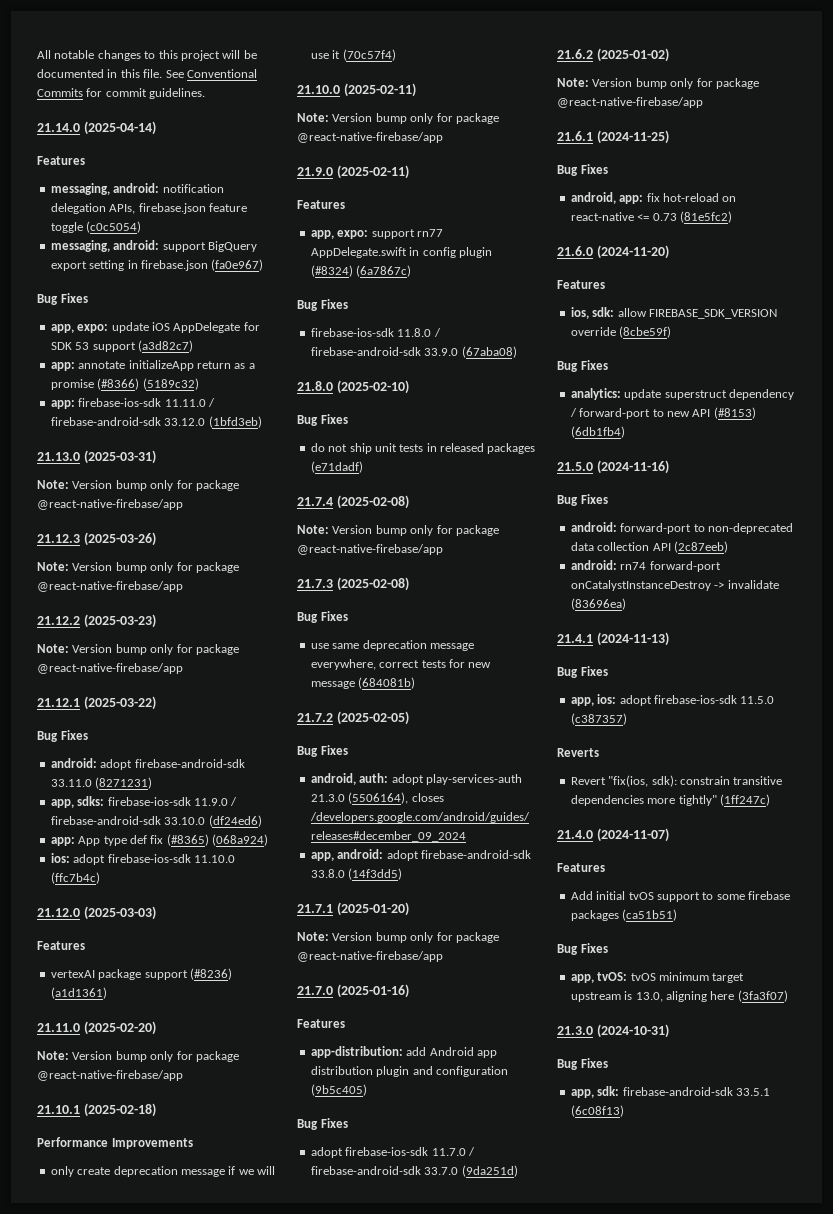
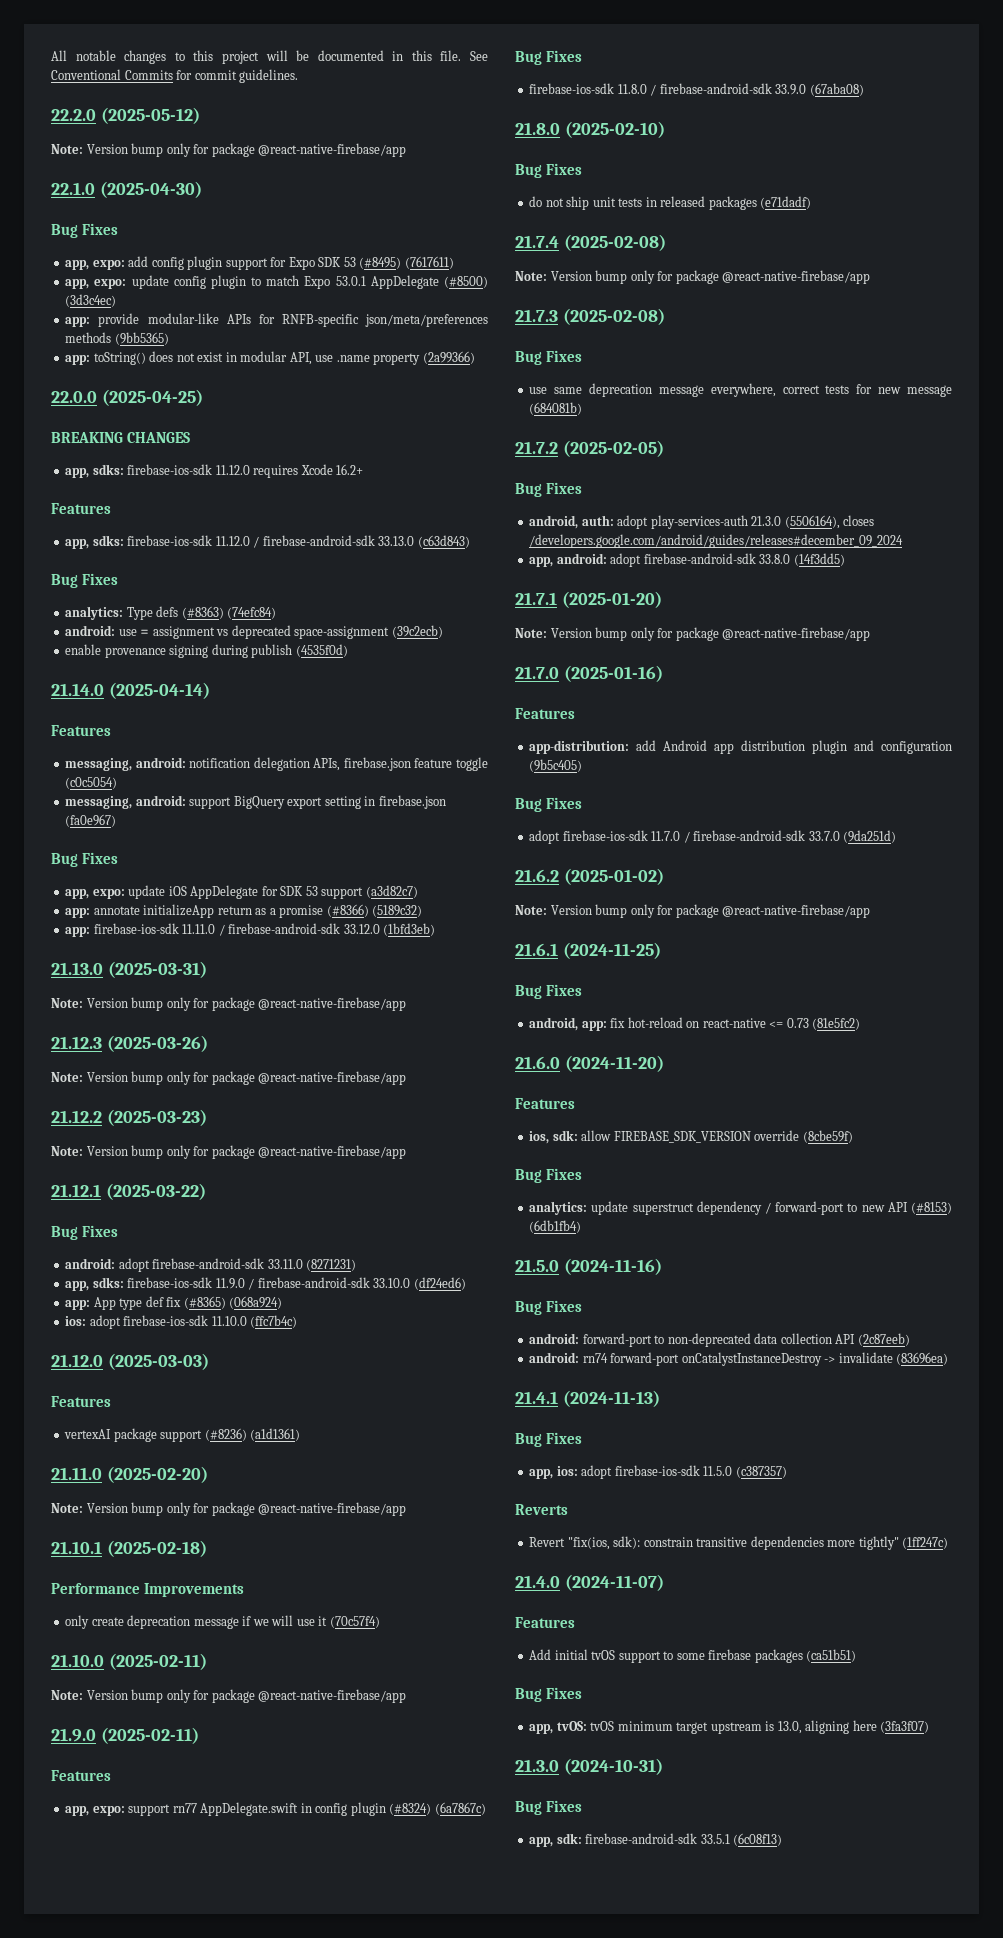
(206, 93) none -> [51,107,200,124] [51,143,407,157] [51,181,202,198] [51,223,119,238] [65,256,454,270] [65,275,489,289] [65,294,117,307] [65,313,488,327] [65,332,169,345] [65,351,475,365] [51,389,203,406] [51,432,191,443] [65,464,364,478] [51,503,111,514] [65,535,470,549] [51,573,119,588] [65,606,277,620] [65,625,443,639] [65,644,348,658] // 22.2.0 (2025-05-12) // Note: Version bump only for package @react-native-firebase/app // 22.1.0 (2025-04-30) // Bug Fixes // app, expo: add config plugin support for Expo SDK 53 (#8495) (7617611) // app, expo: update config plugin to match Expo 53.0.1 AppDelegate (#8500) (3d3c4ec) // app: provide modular-like APIs for RNFB-specific json/meta/preferences methods (9bb5365) // app: toString() does not exist in modular API, use .name property (2a99366) // 22.0.0 (2025-04-25) // BREAKING CHANGES // app, sdks: firebase-ios-sdk 11.12.0 requires Xcode 16.2+ // Features // app, sdks: firebase-ios-sdk 11.12.0 / firebase-android-sdk 33.13.0 (c63d843) // Bug Fixes // analytics: Type defs (#8363) (74efc84) // android: use = assignment vs deprecated space-assignment (39c2ecb) // enable provenance signing during publish (4535f0d)

